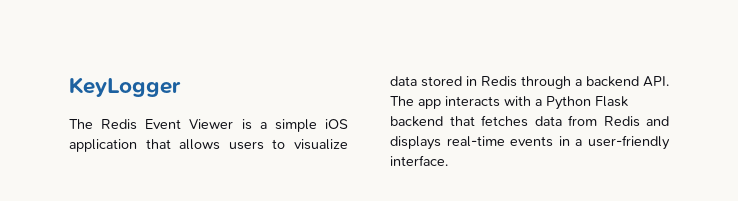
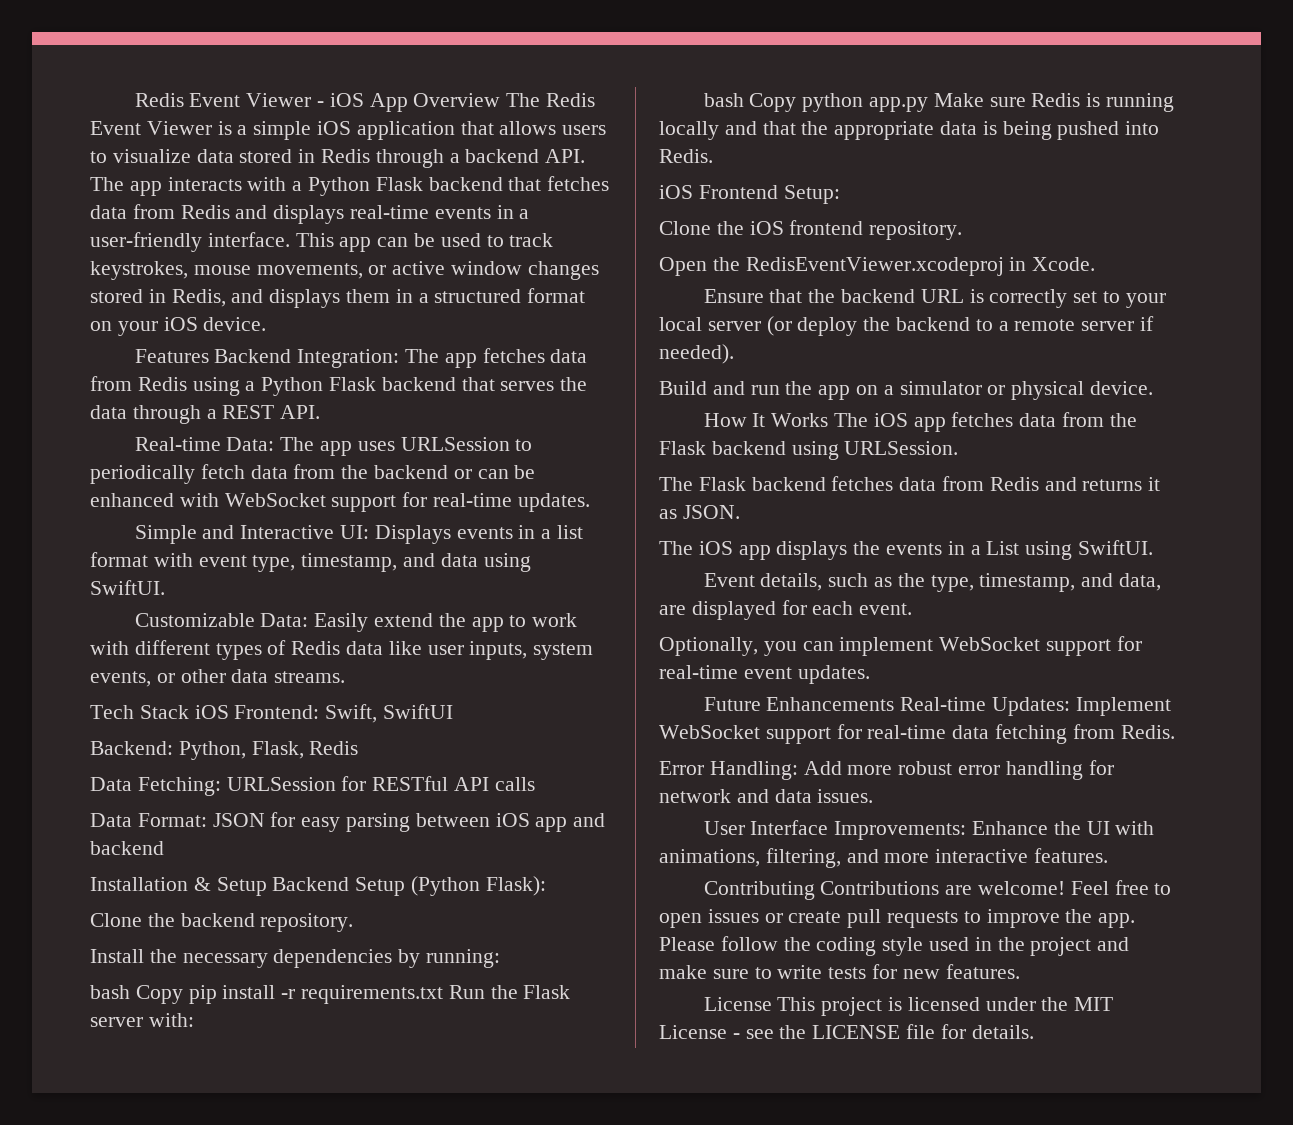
[69,77,181,97] KeyLogger // -> [134,93,501,112] Redis Event Viewer - iOS App Overview
(448, 160) none -> [295,233,554,252] [90,261,599,280] [90,288,586,308] [90,317,267,336] [134,348,588,368] [90,376,588,396] [90,405,321,424] [134,437,533,456] [90,464,536,484] [90,492,590,512] [134,525,584,544] [90,552,531,572] [90,580,165,595] [134,613,578,632] [90,640,594,660] [90,669,346,687] [90,704,454,723] [90,741,359,760] [90,776,535,796] [90,812,606,832] [90,841,164,855] [90,876,546,896] [90,913,354,932] [90,949,501,968] [90,985,571,1004] [90,1013,194,1027] [703,93,1175,112] [659,121,1160,140] [659,149,713,163] [659,185,840,204] [659,220,963,240] [659,257,1096,276] [703,289,1166,308] [659,316,1155,336] [659,344,734,364] [659,381,1154,400] [703,412,1137,432] [659,441,959,460] [659,476,1161,491] [659,505,740,519] [659,540,1154,560] [703,573,1162,592] [659,600,913,620] [659,636,1142,656] [659,665,870,684] [703,697,1171,716] [659,724,1175,744] [659,760,1114,780] [659,789,874,803] [703,820,1155,840] [659,848,1109,868] [703,880,1172,900] [659,909,1136,928] [659,936,1130,956] [659,964,1020,979] [703,997,1114,1016] [659,1024,1034,1039] This app can be used to track keystrokes, mouse movements, or active window changes stored in Redis, and displays them in a structured format on your iOS device. // Features Backend Integration: The app fetches data from Redis using a Python Flask backend that serves the data through a REST API. // Real-time Data: The app uses URLSession to periodically fetch data from the backend or can be enhanced with WebSocket support for real-time updates. // Simple and Interactive UI: Displays events in a list format with event type, timestamp, and data using SwiftUI. // Customizable Data: Easily extend the app to work with different types of Redis data like user inputs, system events, or other data streams. // Tech Stack iOS Frontend: Swift, SwiftUI // Backend: Python, Flask, Redis // Data Fetching: URLSession for RESTful API calls // Data Format: JSON for easy parsing between iOS app and backend // Installation & Setup Backend Setup (Python Flask): // Clone the backend repository. // Install the necessary dependencies by running: // bash Copy pip install -r requirements.txt Run the Flask server with: // bash Copy python app.py Make sure Redis is running locally and that the appropriate data is being pushed into Redis. // iOS Frontend Setup: // Clone the iOS frontend repository. // Open the RedisEventViewer.xcodeproj in Xcode. // Ensure that the backend URL is correctly set to your local server (or deploy the backend to a remote server if needed). // Build and run the app on a simulator or physical device. // How It Works The iOS app fetches data from the Flask backend using URLSession. // The Flask backend fetches data from Redis and returns it as JSON. // The iOS app displays the events in a List using SwiftUI. // Event details, such as the type, timestamp, and data, are displayed for each event. // Optionally, you can implement WebSocket support for real-time event updates. // Future Enhancements Real-time Updates: Implement WebSocket support for real-time data fetching from Redis. // Error Handling: Add more robust error handling for network and data issues. // User Interface Improvements: Enhance the UI with animations, filtering, and more interactive features. // Contributing Contributions are welcome! Feel free to open issues or create pull requests to improve the app. Please follow the coding style used in the project and make sure to write tests for new features. // License This project is licensed under the MIT License - see the LICENSE file for details.

